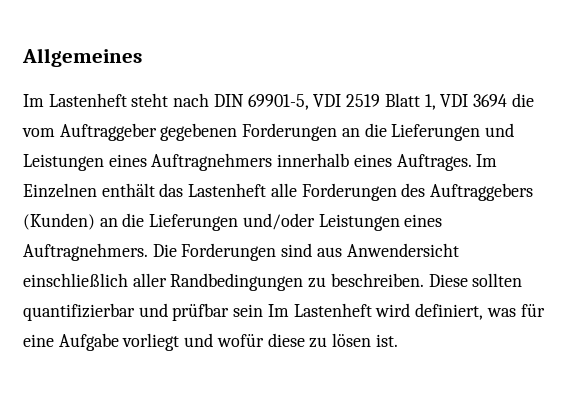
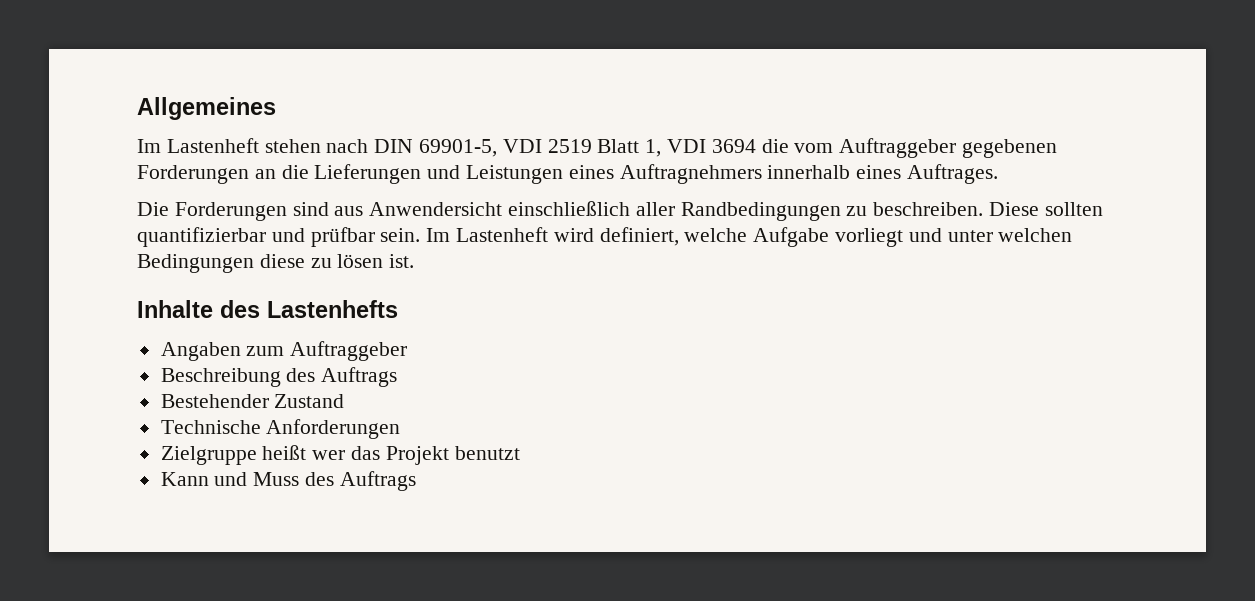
[131,93,169,107] steht -> [264,139,321,153] stehen
[476,154,498,167] [23,183,534,201] [23,213,443,231] [23,243,148,261] Im Einzelnen enthält das Lastenheft alle Forderungen des Auftraggebers (Kunden) an die Lieferungen und/oder Leistungen eines Auftragnehmers. -> (999, 174) //
[233,304,264,317] sein -> [380,228,421,242] sein.
[486,304,545,317] [23,333,398,351] was für eine Aufgabe vorliegt und wofür diese zu lösen ist. -> [684,227,1073,247] [137,254,415,273] [137,300,398,318] [160,341,408,361] [160,367,398,387] [160,394,345,408] [160,419,401,439] [160,445,520,465] [160,471,416,491] welche Aufgabe vorliegt und unter welchen Bedingungen diese zu lösen ist. // Inhalte des Lastenhefts // Angaben zum Auftraggeber // Beschreibung des Auftrags // Bestehender Zustand // Technische Anforderungen // Zielgruppe heißt wer das Projekt benutzt // Kann und Muss des Auftrags

